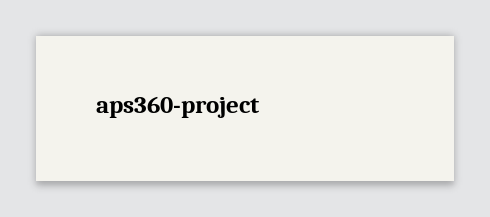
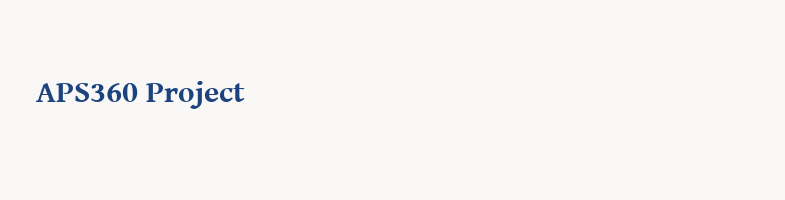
[96,96,260,118] aps360-project -> [36,81,246,109] APS360 Project

